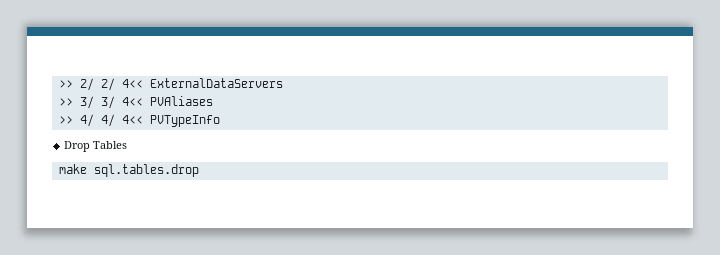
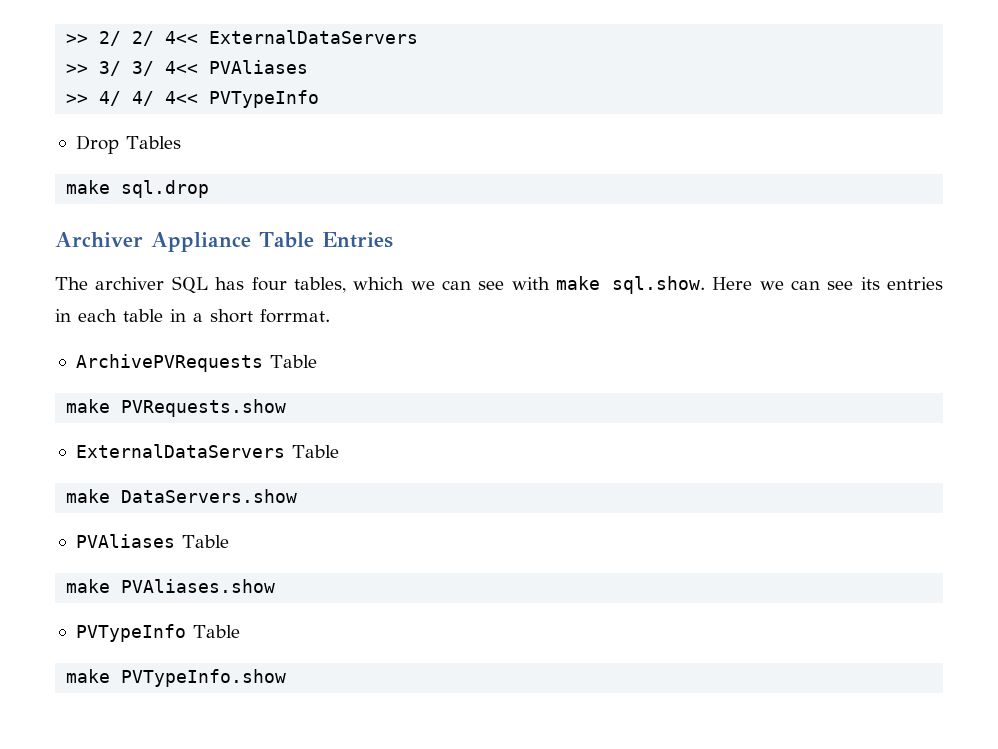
[93,164,199,177] sql.tables.drop -> [121,180,210,198] [55,232,393,252] [55,276,943,294] [55,309,330,323] [75,354,317,372] [66,399,287,417] [75,444,339,458] [66,489,298,503] [75,534,229,548] [66,579,276,593] [75,624,240,642] [66,669,287,687] sql.drop // Archiver Appliance Table Entries // The archiver SQL has four tables, which we can see with make sql.show. Here we can see its entries in each table in a short forrmat. // ArchivePVRequests Table // make PVRequests.show // ExternalDataServers Table // make DataServers.show // PVAliases Table // make PVAliases.show // PVTypeInfo Table // make PVTypeInfo.show

